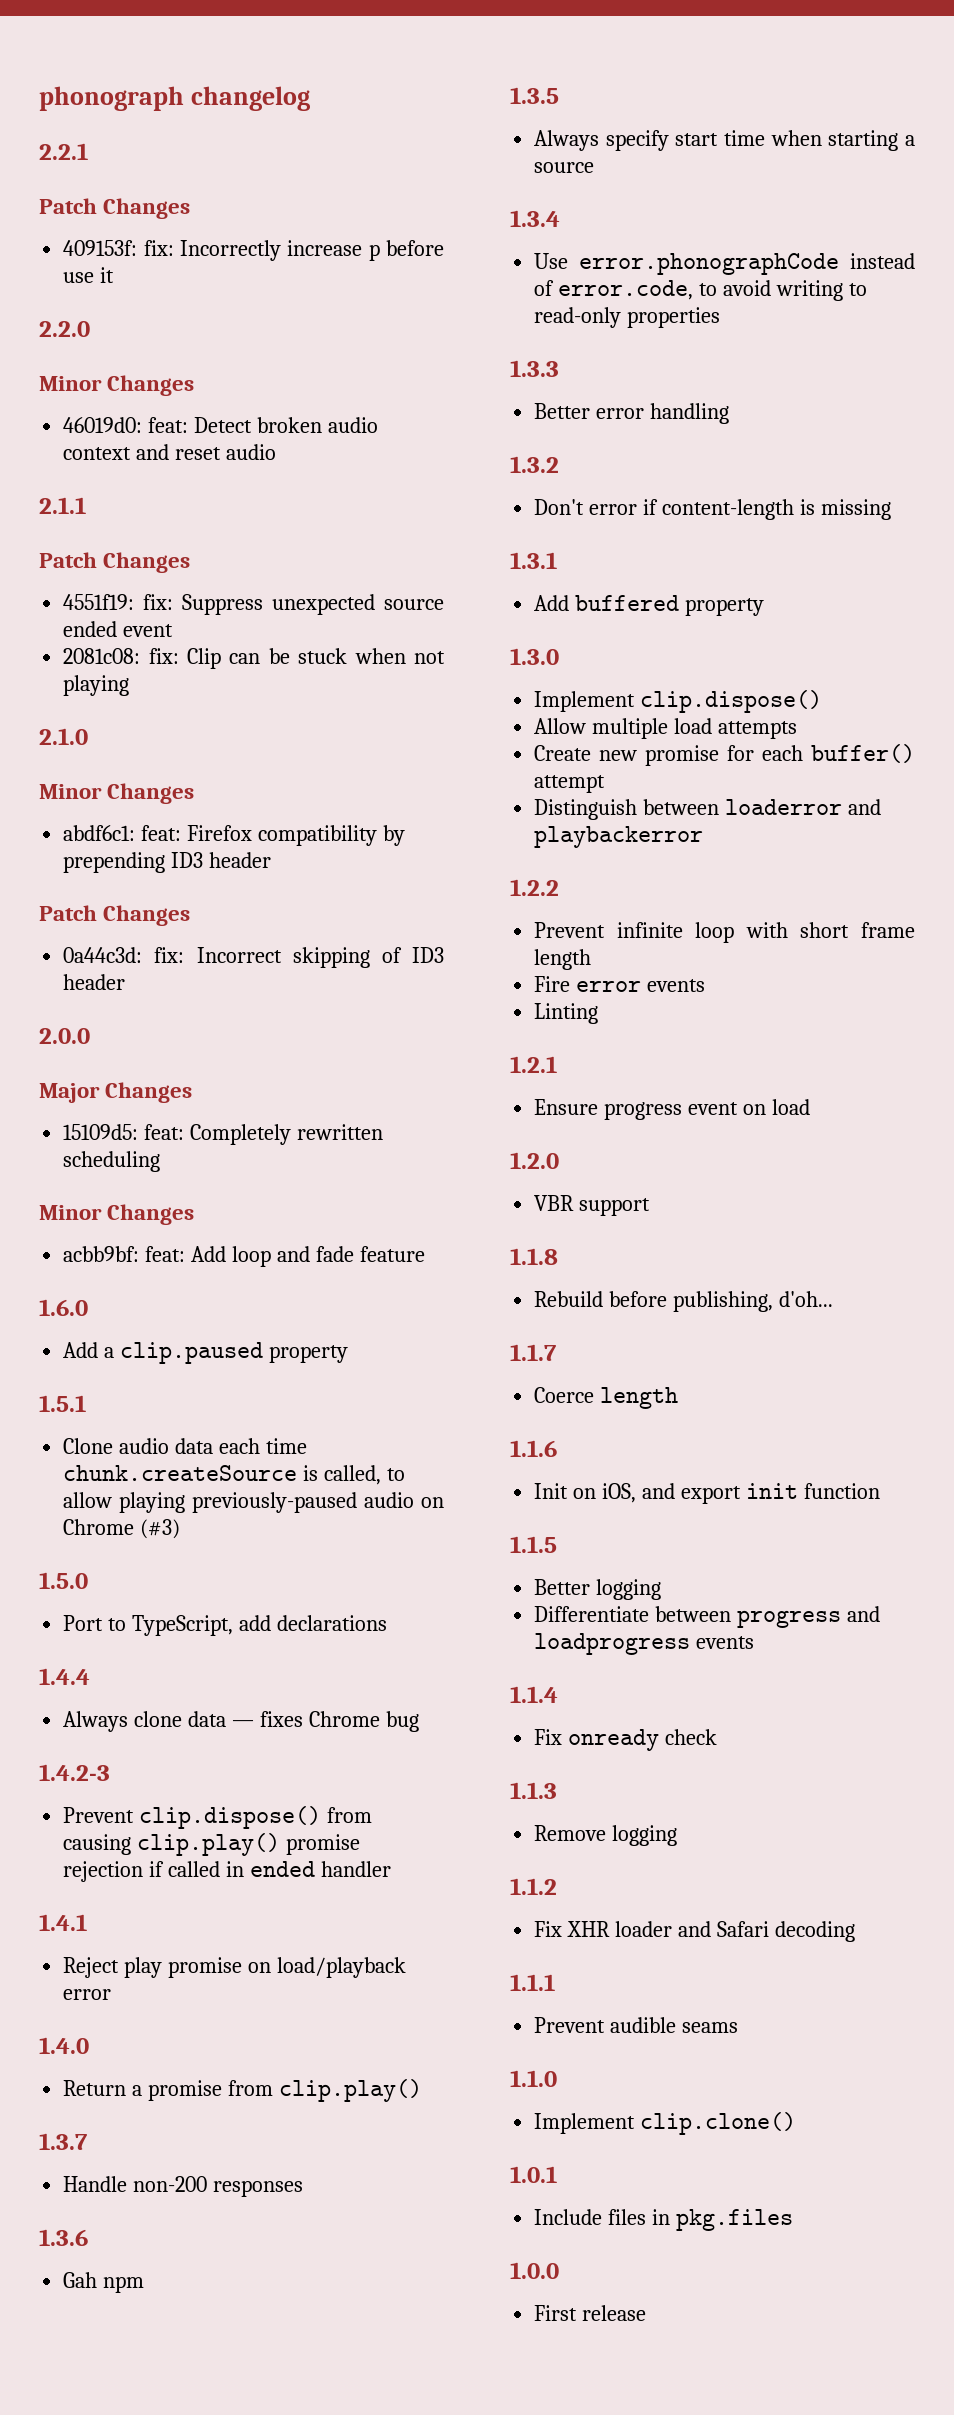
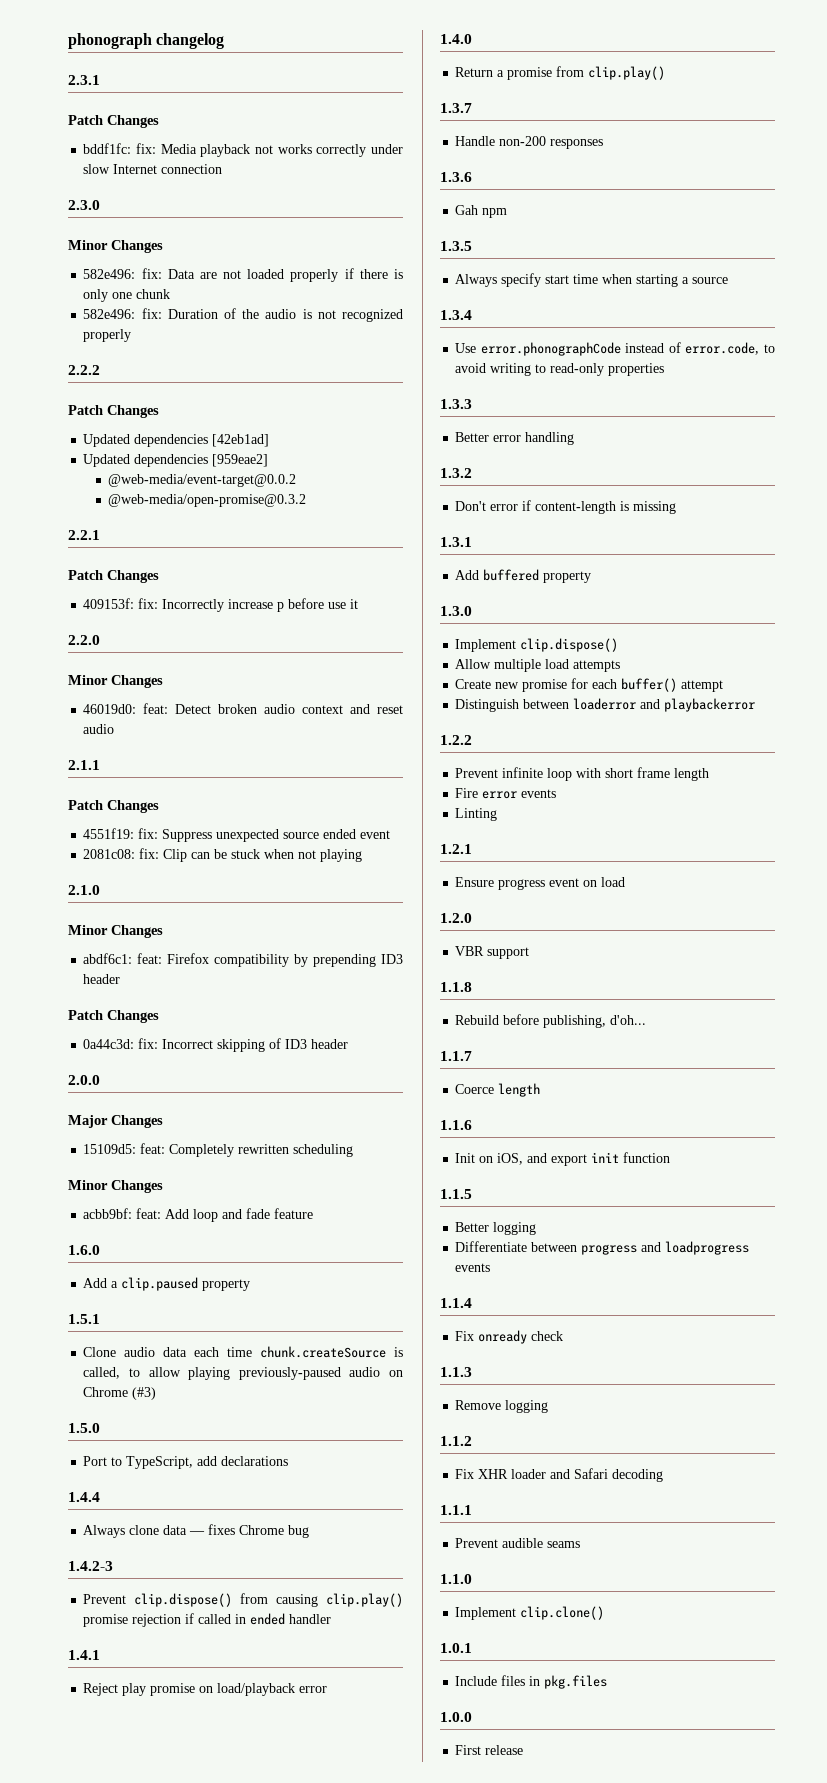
(310, 98) none -> [68,75,100,85] [68,115,159,128] [83,143,404,157] [83,164,223,174] [68,200,100,210] [68,240,163,253] [83,268,404,282] [83,289,171,302] [83,308,403,322] [83,329,132,342] [68,365,100,375] [68,405,159,418] [83,434,270,447] [83,454,269,467] [108,474,297,487] [108,494,307,507] // 2.3.1 // Patch Changes // bddf1fc: fix: Media playback not works correctly under slow Internet connection // 2.3.0 // Minor Changes // 582e496: fix: Data are not loaded properly if there is only one chunk // 582e496: fix: Duration of the audio is not recognized properly // 2.2.2 // Patch Changes // Updated dependencies [42eb1ad] // Updated dependencies [959eae2] // @web-media/event-target@0.0.2 // @web-media/open-promise@0.3.2

